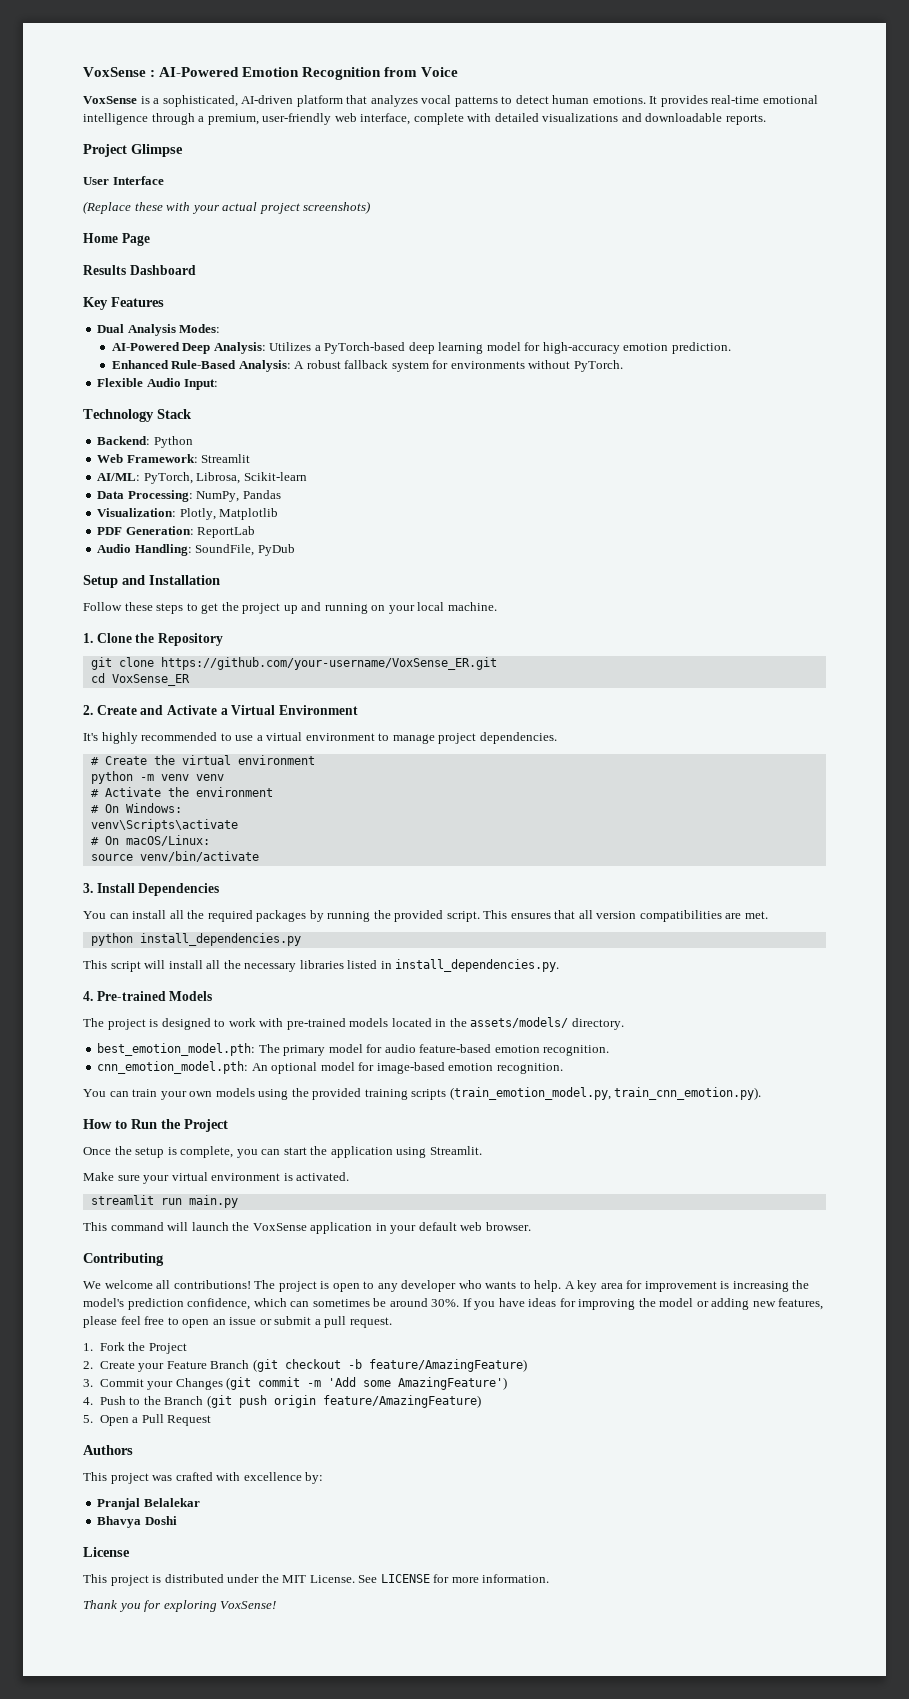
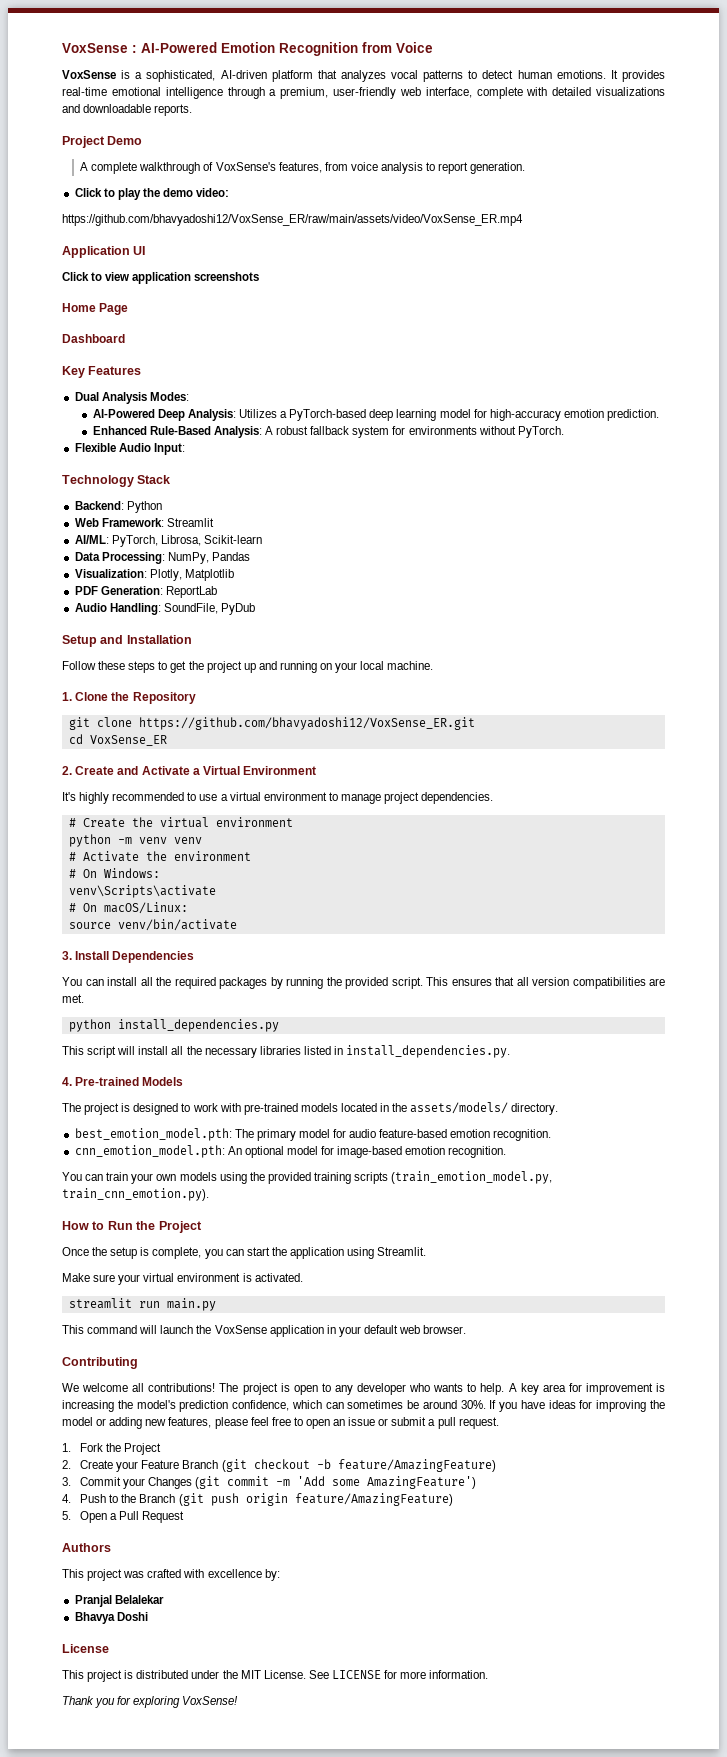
[131,144,183,157] [83,176,164,185] [83,201,371,214] Glimpse // User Interface // (Replace these with your actual project screenshots) -> [107,136,143,145] [80,162,526,174] [74,188,230,200] [62,214,523,226] [62,246,146,258] [62,272,260,284] Demo // A complete walkthrough of VoxSense's features, from voice analysis to report generation. // Click to play the demo video: // https://github.com/bhavyadoshi12/VoxSense_ER/raw/main/assets/video/VoxSense_ER.mp4 // Application UI // Click to view application screenshots
[83,265,126,275] Results -> (129, 309) none
[160,657,497,670] https://github.com/your-username/VoxSense_ER.git -> [138,717,475,730] https://github.com/bhavyadoshi12/VoxSense_ER.git

